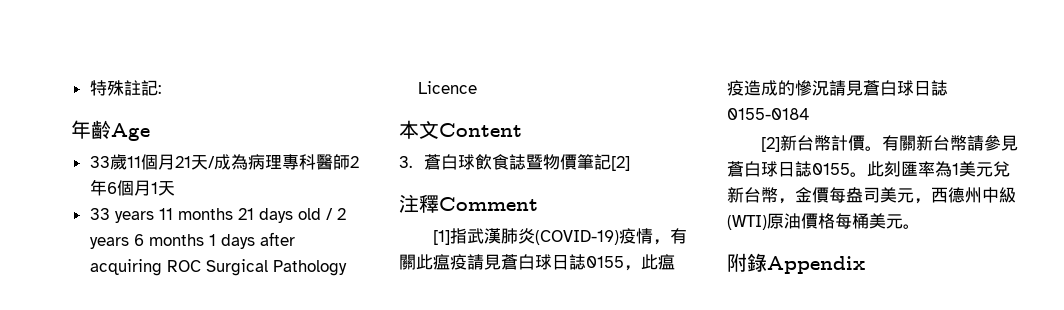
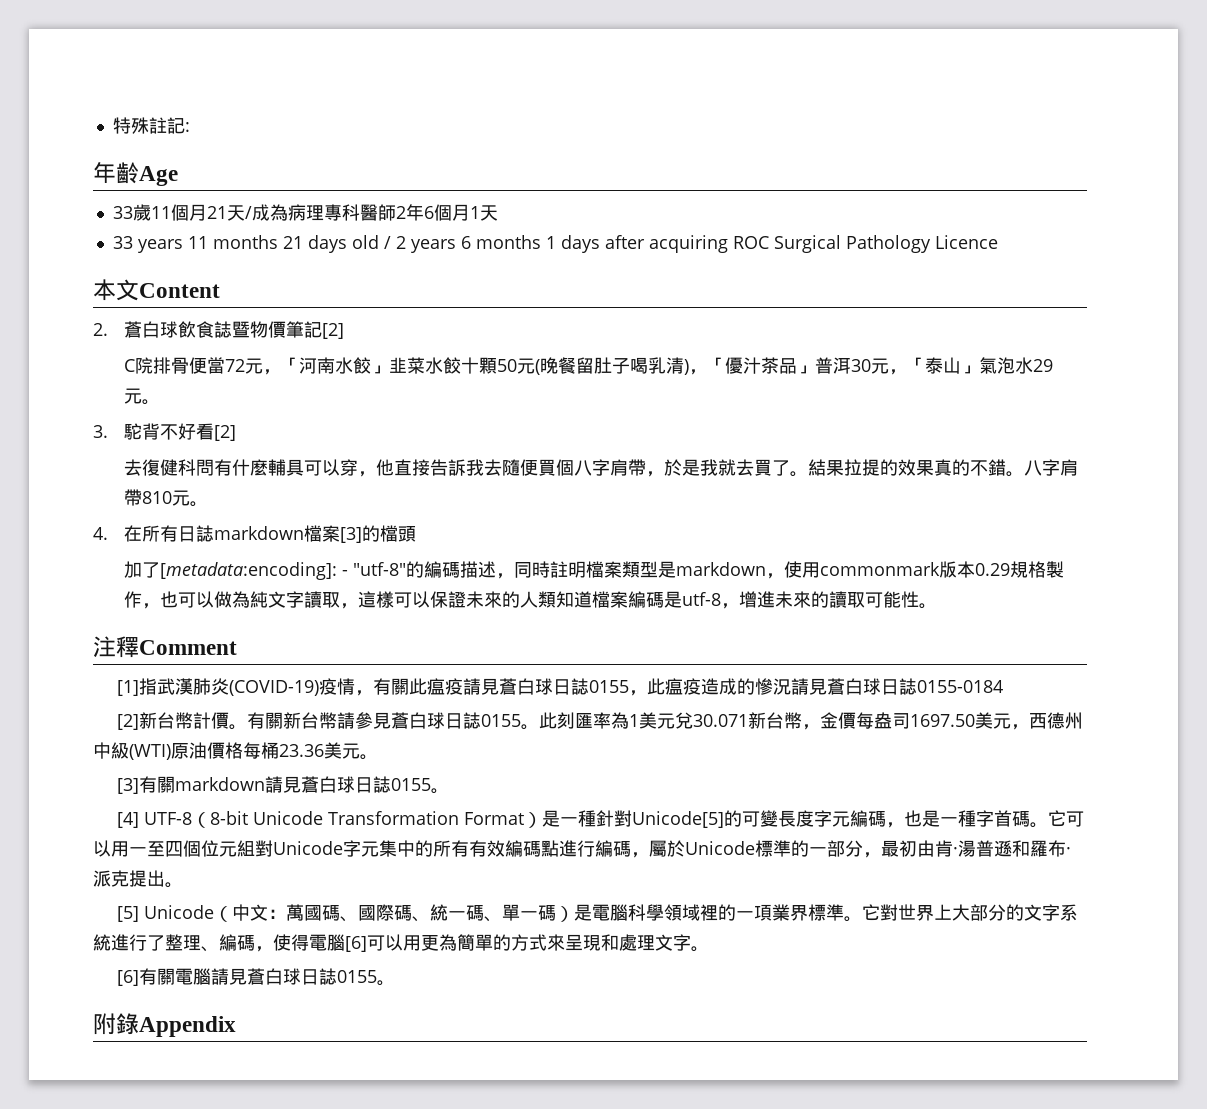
[399,156,412,168] 3. -> [93,323,108,336] 2.
(631, 163) none -> [123,357,1053,375] [123,388,160,405] [93,423,236,441] [123,459,1078,477] [123,489,208,507] [93,525,416,543] [123,561,1064,580] [123,591,937,609] // C院排骨便當72元，「河南水餃」韭菜水餃十顆50元(晚餐留肚子喝乳清)，「優汁茶品」普洱30元，「泰山」氣泡水29元。 // 3.駝背不好看[2] // 去復健科問有什麼輔具可以穿，他直接告訴我去隨便買個八字肩帶，於是我就去買了。結果拉提的效果真的不錯。八字肩帶810元。 // 4.在所有日誌markdown檔案[3]的檔頭 // 加了[metadata:encoding]: - "utf-8"的編碼描述，同時註明檔案類型是markdown，使用commonmark版本0.29規格製作，也可以做為純文字讀取，這樣可以保證未來的人類知道檔案編碼是utf-8，增進未來的讀取可能性。
(1010, 169) none -> [693,714,749,727] 30.071
(880, 195) none -> [910,714,976,727] 1697.50
(869, 221) none -> [279,744,324,757] 23.36
(920, 226) none -> [117,776,450,794] [117,810,1085,828] [93,840,1071,858] [93,870,183,888] [117,904,1079,922] [93,934,709,952] [117,968,396,986] // [3]有關markdown請見蒼白球日誌0155。 // [4] UTF-8（8-bit Unicode Transformation Format）是一種針對Unicode[5]的可變長度字元編碼，也是一種字首碼。它可以用一至四個位元組對Unicode字元集中的所有有效編碼點進行編碼，屬於Unicode標準的一部分，最初由肯·湯普遜和羅布·派克提出。 // [5] Unicode（中文：萬國碼、國際碼、統一碼、單一碼）是電腦科學領域裡的一項業界標準。它對世界上大部分的文字系統進行了整理、編碼，使得電腦[6]可以用更為簡單的方式來呈現和處理文字。 // [6]有關電腦請見蒼白球日誌0155。

